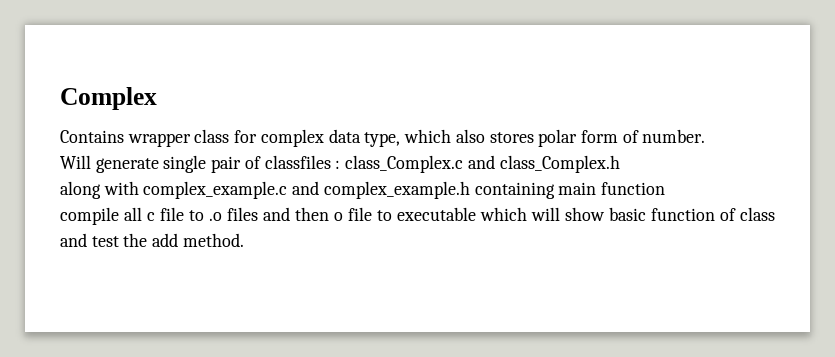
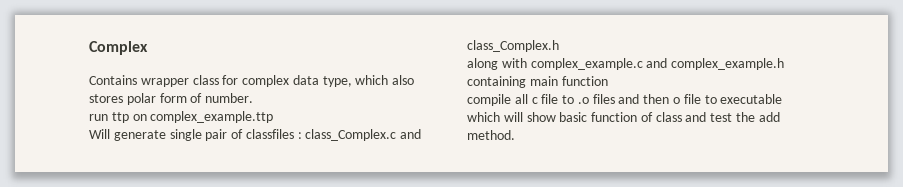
(706, 136) none -> [89,111,274,123] // run ttp on complex_example.ttp

